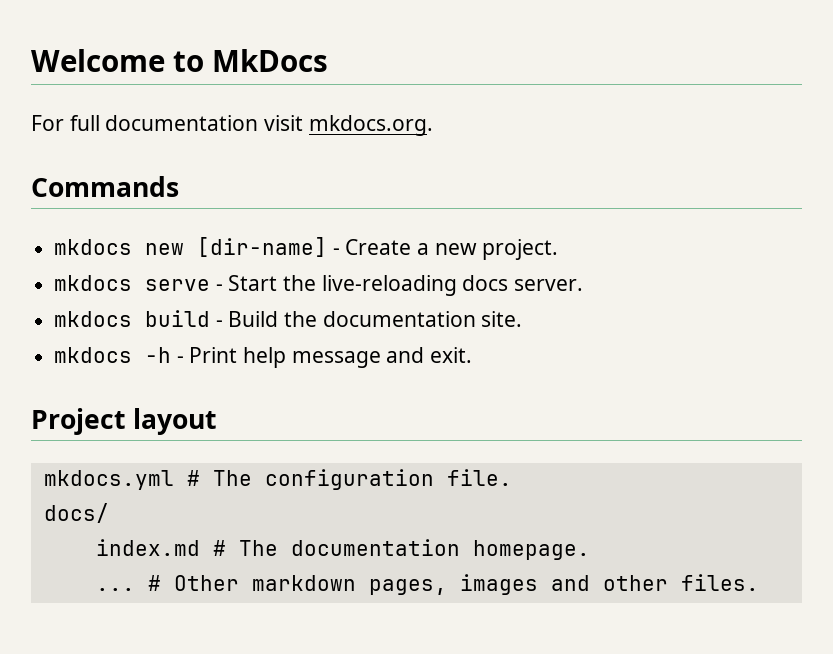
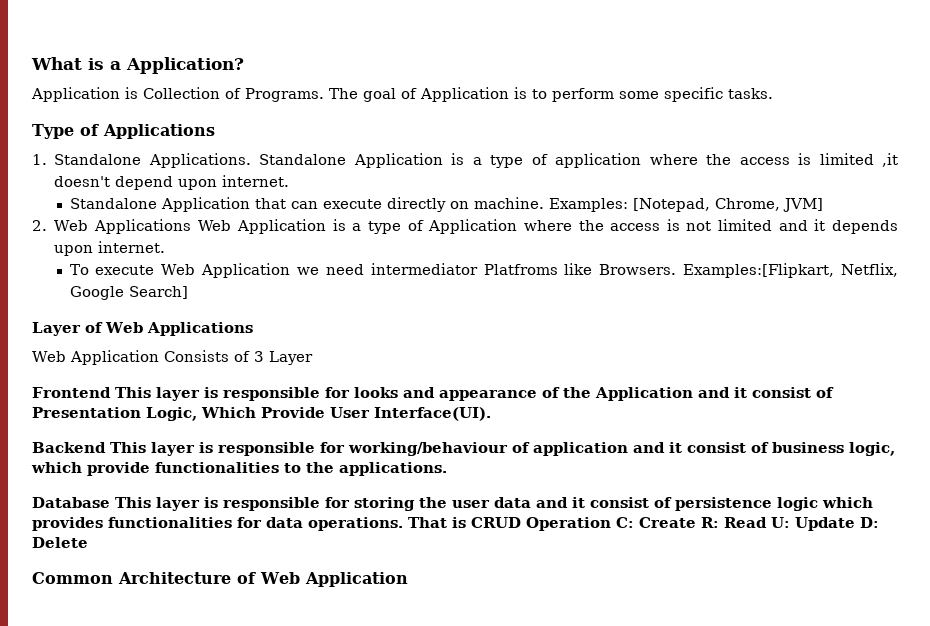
[31,49,328,72] [31,115,433,136] [31,176,179,197] [54,237,559,260] [54,275,584,296] [54,310,523,327] [54,347,473,368] [31,408,218,435] [43,469,512,490] [43,503,109,523] [95,539,590,560] [95,574,759,595] Welcome to MkDocs // For full documentation visit mkdocs.org. // Commands // mkdocs new [dir-name] - Create a new project. // mkdocs serve - Start the live-reloading docs server. // mkdocs build - Build the documentation site. // mkdocs -h - Print help message and exit. // Project layout // mkdocs.yml # The configuration file. // docs/ // index.md # The documentation homepage. // ... # Other markdown pages, images and other files. -> [31,57,244,74] [31,87,773,102] [32,124,215,139] [32,153,899,168] [54,175,290,190] [69,197,823,212] [32,219,899,234] [54,241,166,256] [69,263,898,278] [69,286,188,300] [32,322,253,336] [32,350,313,365] [32,387,834,401] [32,407,491,421] [32,442,895,456] [31,462,447,476] [32,497,873,511] [32,517,879,531] [32,537,88,548] [32,572,408,587] What is a Application? // Application is Collection of Programs. The goal of Application is to perform some specific tasks. // Type of Applications // 1. Standalone Applications. Standalone Application is a type of application where the access is limited ,it doesn't depend upon internet. // Standalone Application that can execute directly on machine. Examples: [Notepad, Chrome, JVM] // 2. Web Applications Web Application is a type of Application where the access is not limited and it depends upon internet. // To execute Web Application we need intermediator Platfroms like Browsers. Examples:[Flipkart, Netflix, Google Search] // Layer of Web Applications // Web Application Consists of 3 Layer // Frontend This layer is responsible for looks and appearance of the Application and it consist of Presentation Logic, Which Provide User Interface(UI). // Backend This layer is responsible for working/behaviour of application and it consist of business logic, which provide functionalities to the applications. // Database This layer is responsible for storing the user data and it consist of persistence logic which provides functionalities for data operations. That is CRUD Operation C: Create R: Read U: Update D: Delete // Common Architecture of Web Application

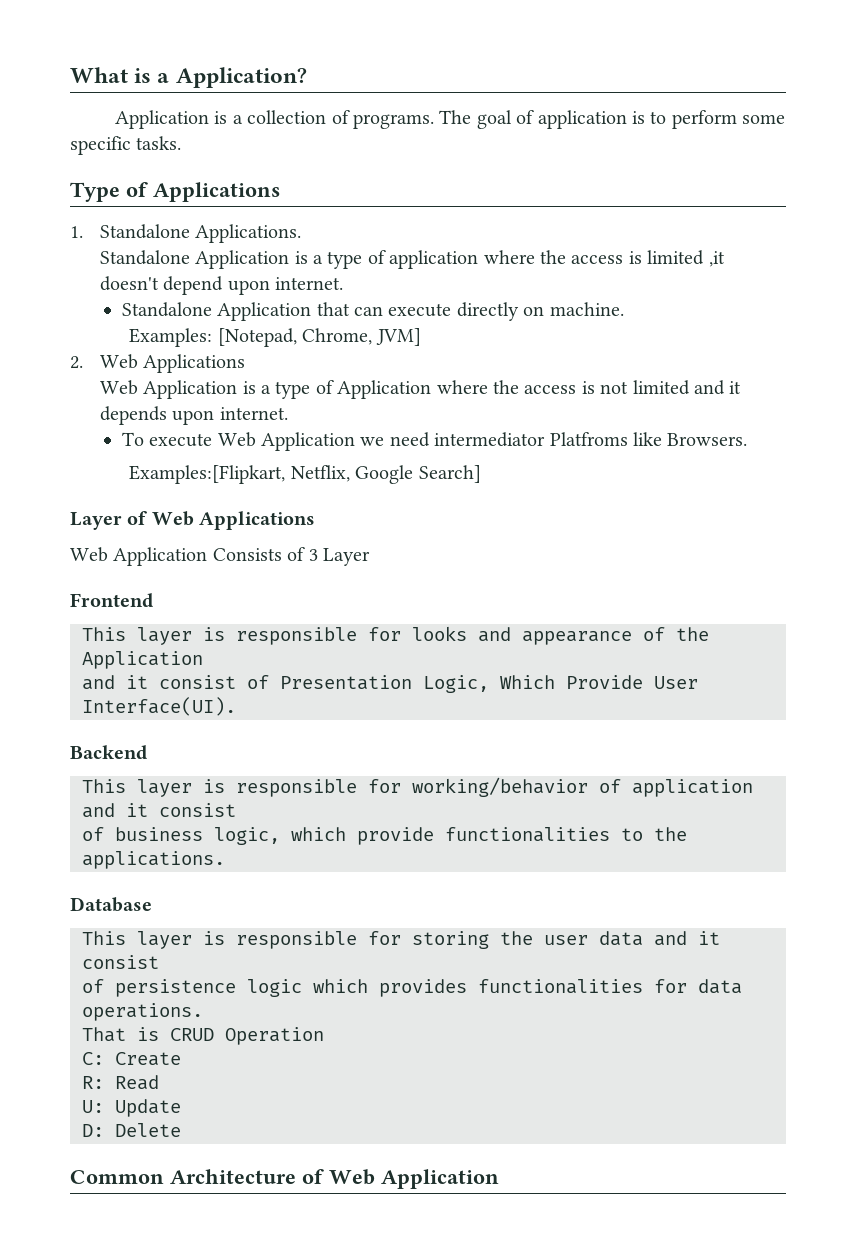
[143,87,324,102] Collection of Programs. -> [232,110,435,129] a collection of programs.
[420,87,509,102] Application -> [537,110,627,129] application
(251, 160) none -> (302, 233) //
(544, 203) none -> (624, 309) //
(191, 226) none -> (246, 363) //
(677, 269) none -> (748, 439) //
(111, 392) none -> (153, 600) //
(693, 394) none -> (203, 660) //
[110,442,508,456] This layer is responsible for working/behaviour -> [82,777,588,797] // This layer is responsible for working/behavior
(746, 447) none -> (236, 810) //
(110, 502) none -> (152, 904) //
(649, 502) none -> (159, 962) //
(403, 524) none -> (203, 1012) //
(611, 524) none -> (324, 1036) //
(696, 522) none -> (181, 1059) //
(767, 522) none -> (159, 1082) //
(855, 524) none -> (181, 1108) //

